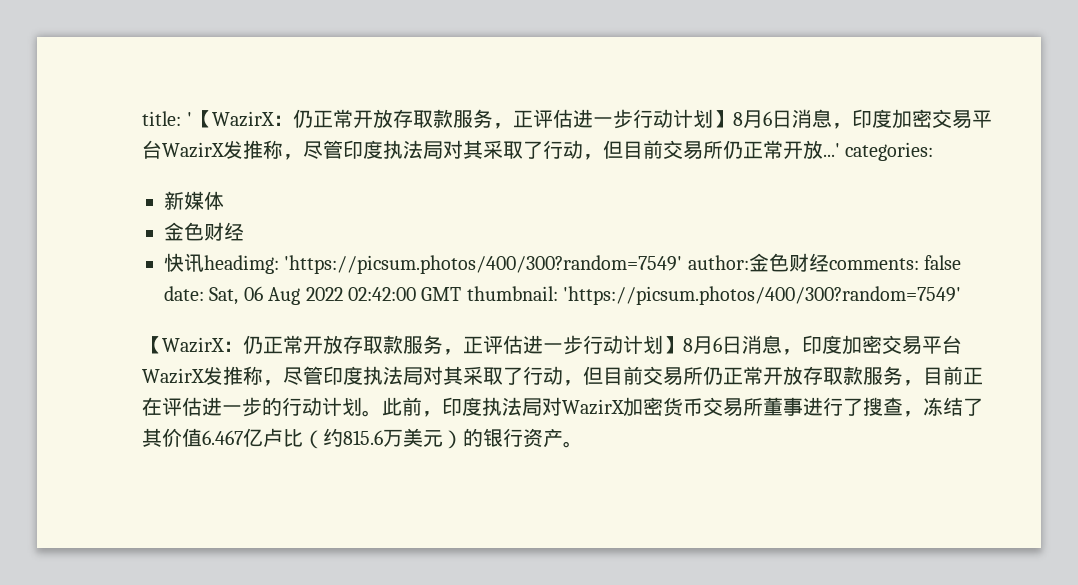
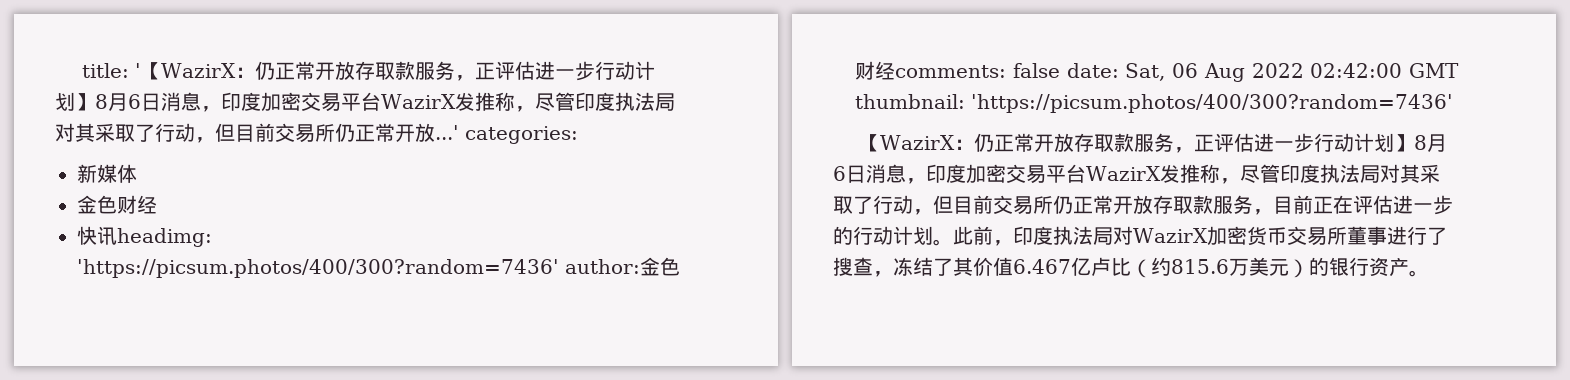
[284,255,683,274] 'https://picsum.photos/400/300?random=7549' -> [77,259,559,278] 'https://picsum.photos/400/300?random=7436'
[563,286,962,305] 'https://picsum.photos/400/300?random=7549' -> [971,94,1453,113] 'https://picsum.photos/400/300?random=7436'

